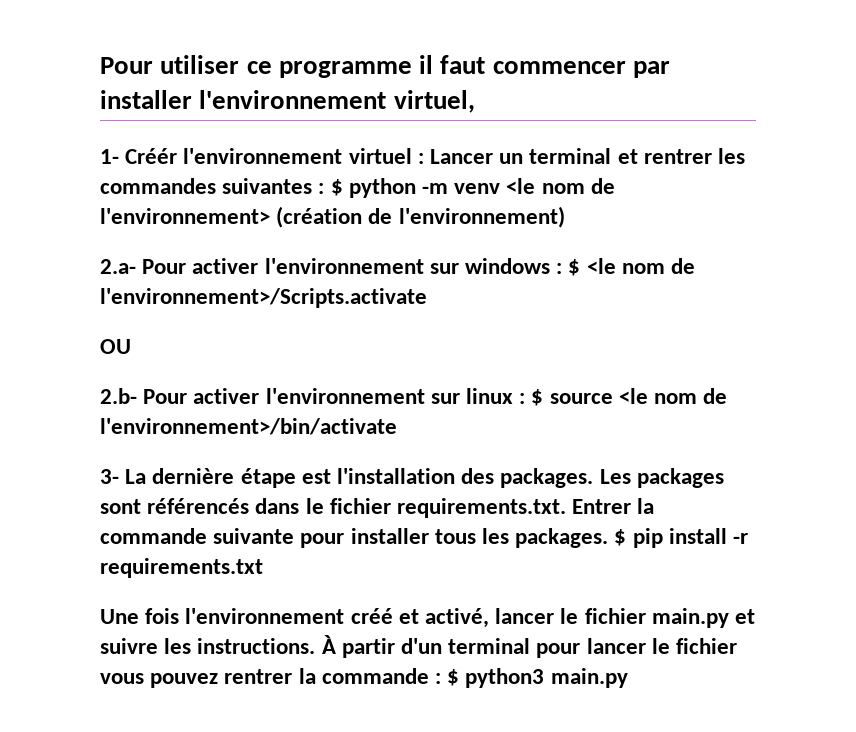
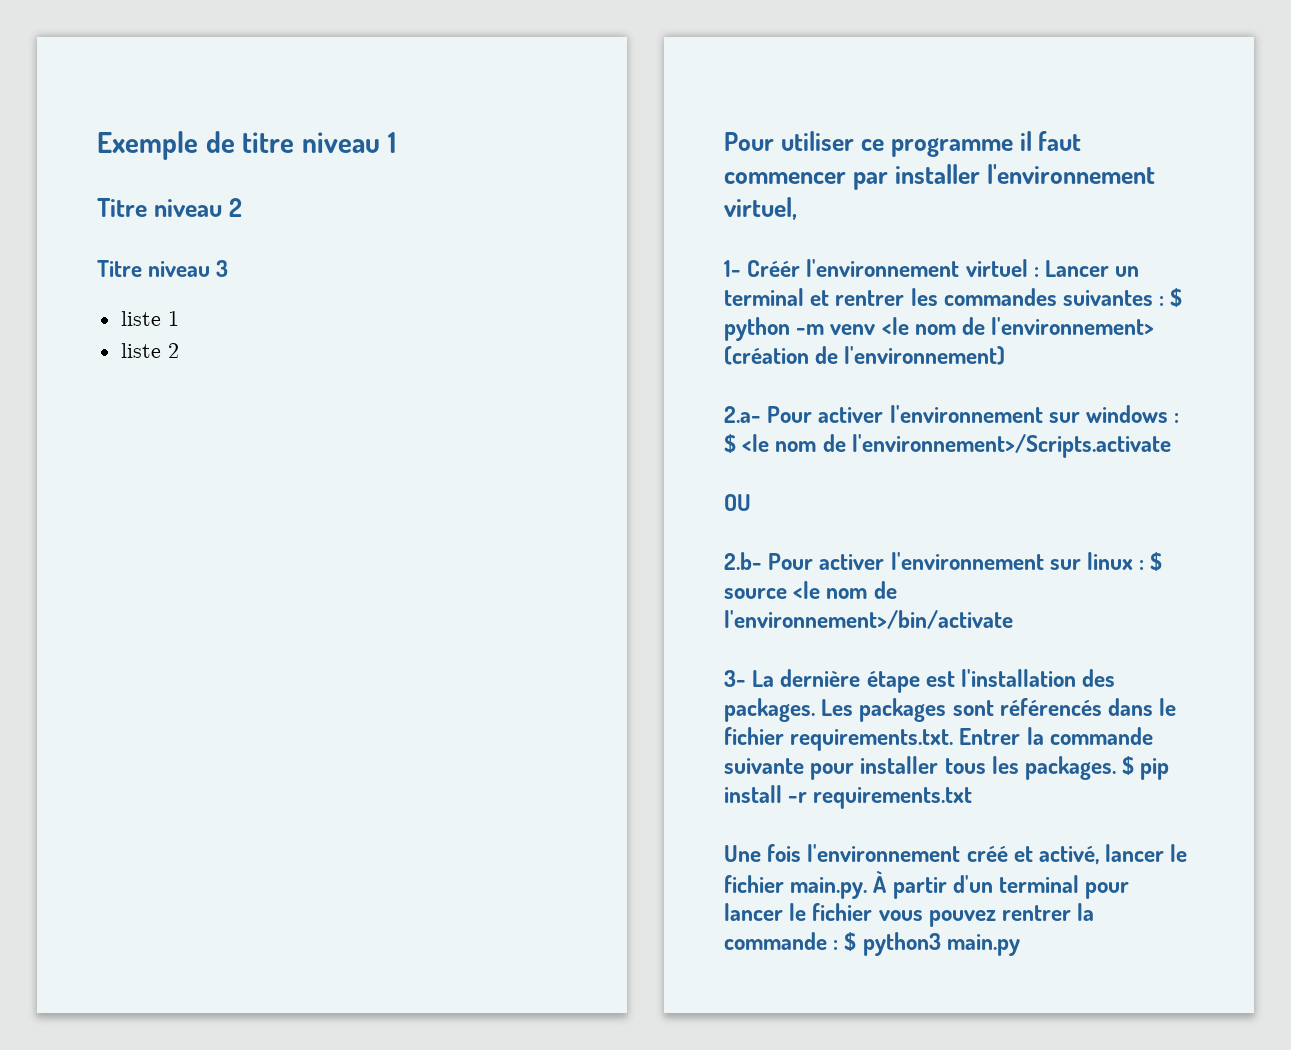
(100, 65) none -> [97,131,396,160] [97,198,242,217] [97,260,229,277] [120,311,179,326] [120,343,179,358] Exemple de titre niveau 1 // Titre niveau 2 // Titre niveau 3 // liste 1 // liste 2 //
[651,608,756,628] [100,638,316,654] main.py et suivre les instructions. -> [790,877,868,899] main.py.

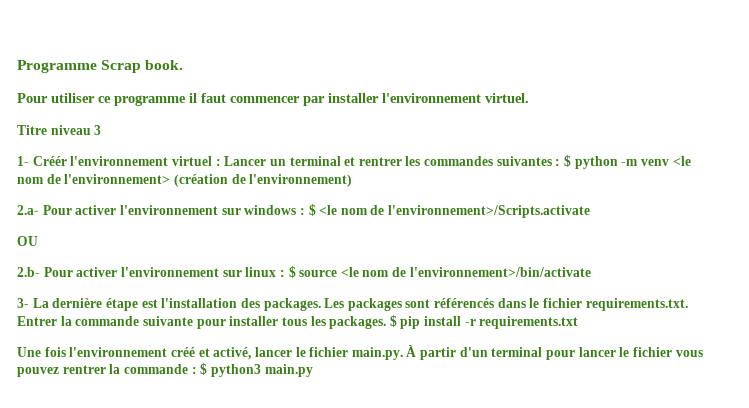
[97,131,396,160] [97,198,242,217] [97,260,229,277] [120,311,179,326] [120,343,179,358] Exemple de titre niveau 1 // Titre niveau 2 // Titre niveau 3 // liste 1 // liste 2 -> [17,60,184,73] Programme Scrap book.
[724,197,797,220] virtuel, -> [485,93,529,103] [17,125,102,135] virtuel. // Titre niveau 3

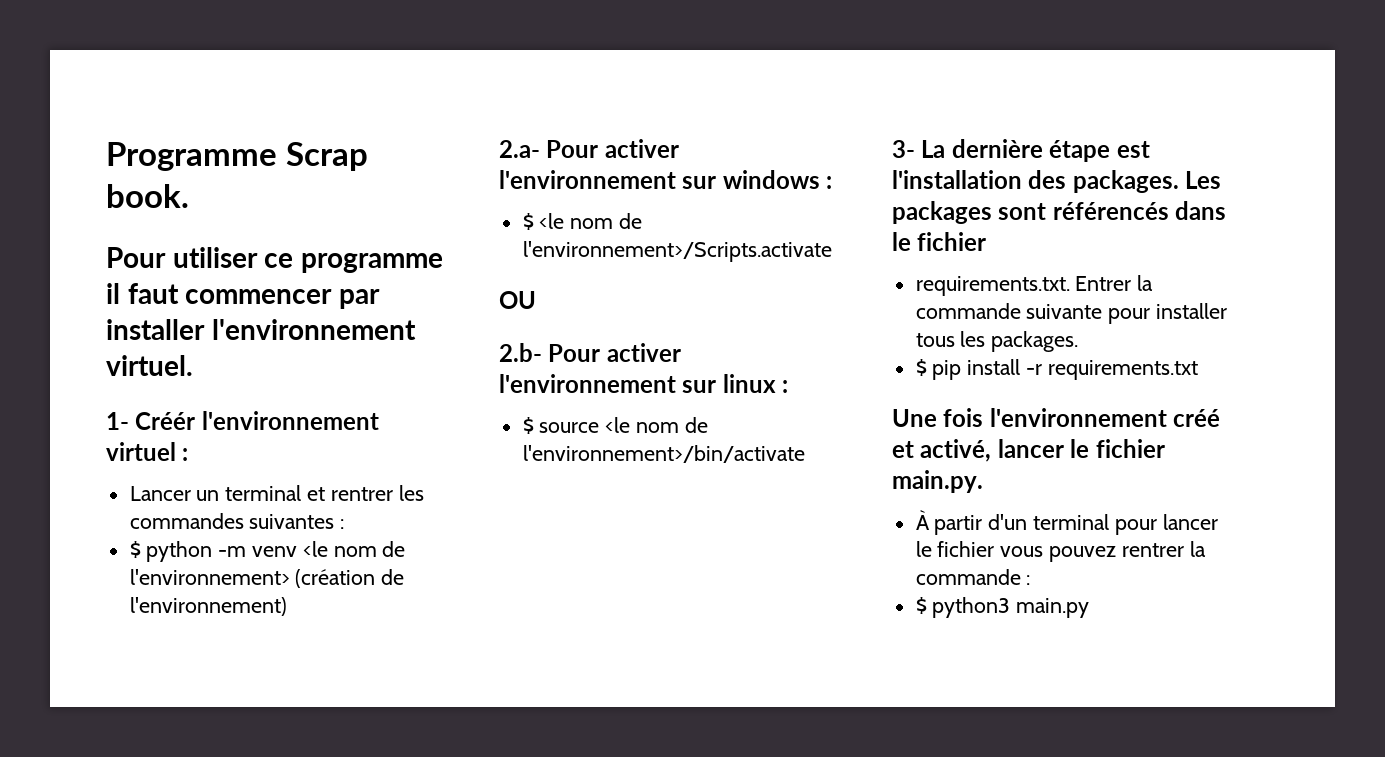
[17,125,102,135] // Titre niveau 3 -> (193, 365) none
(221, 162) none -> (189, 454) //
(561, 162) none -> (345, 524) //
(305, 211) none -> (833, 182) //
(285, 273) none -> (789, 386) //
(583, 303) none -> (987, 241) //
(387, 322) none -> (1079, 341) //
(403, 353) none -> (983, 481) //
(197, 370) none -> (1031, 580) //

